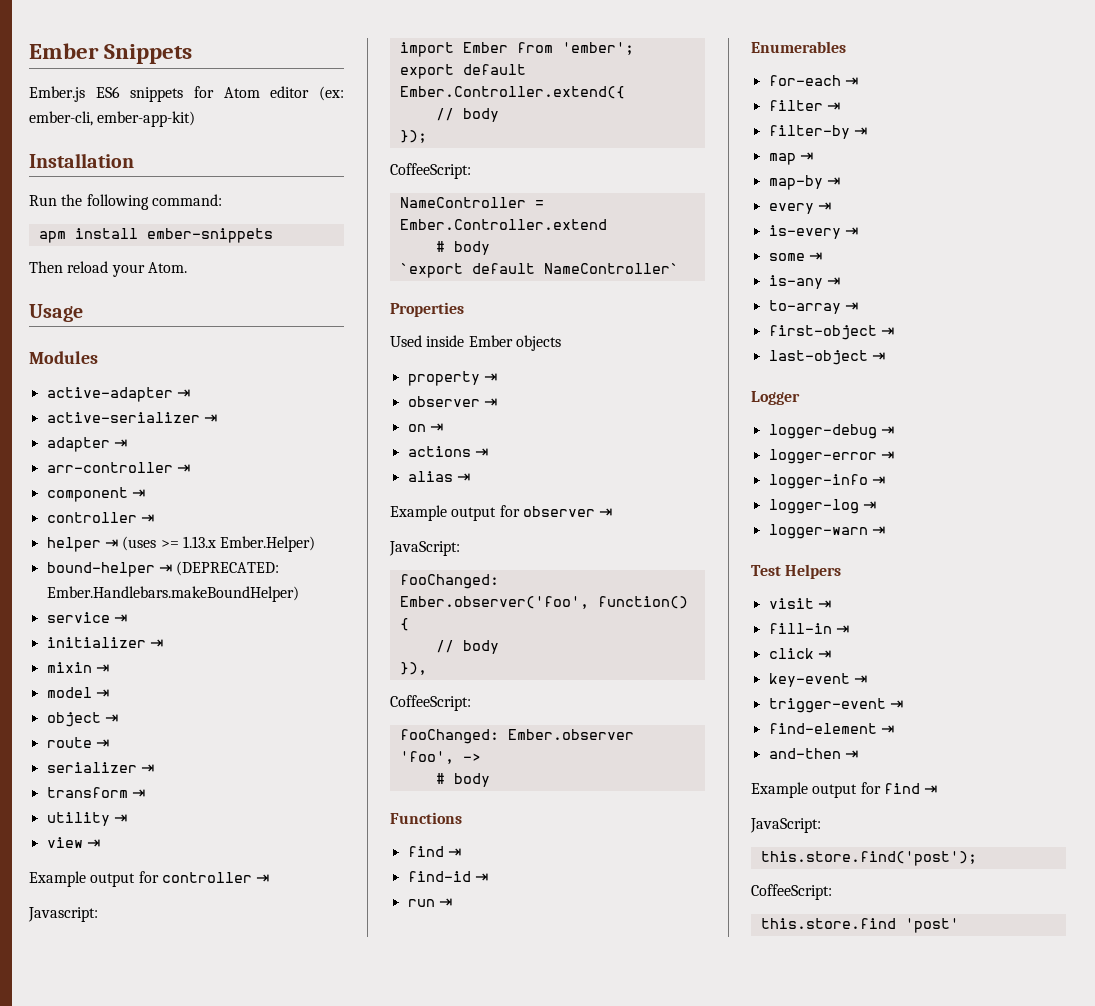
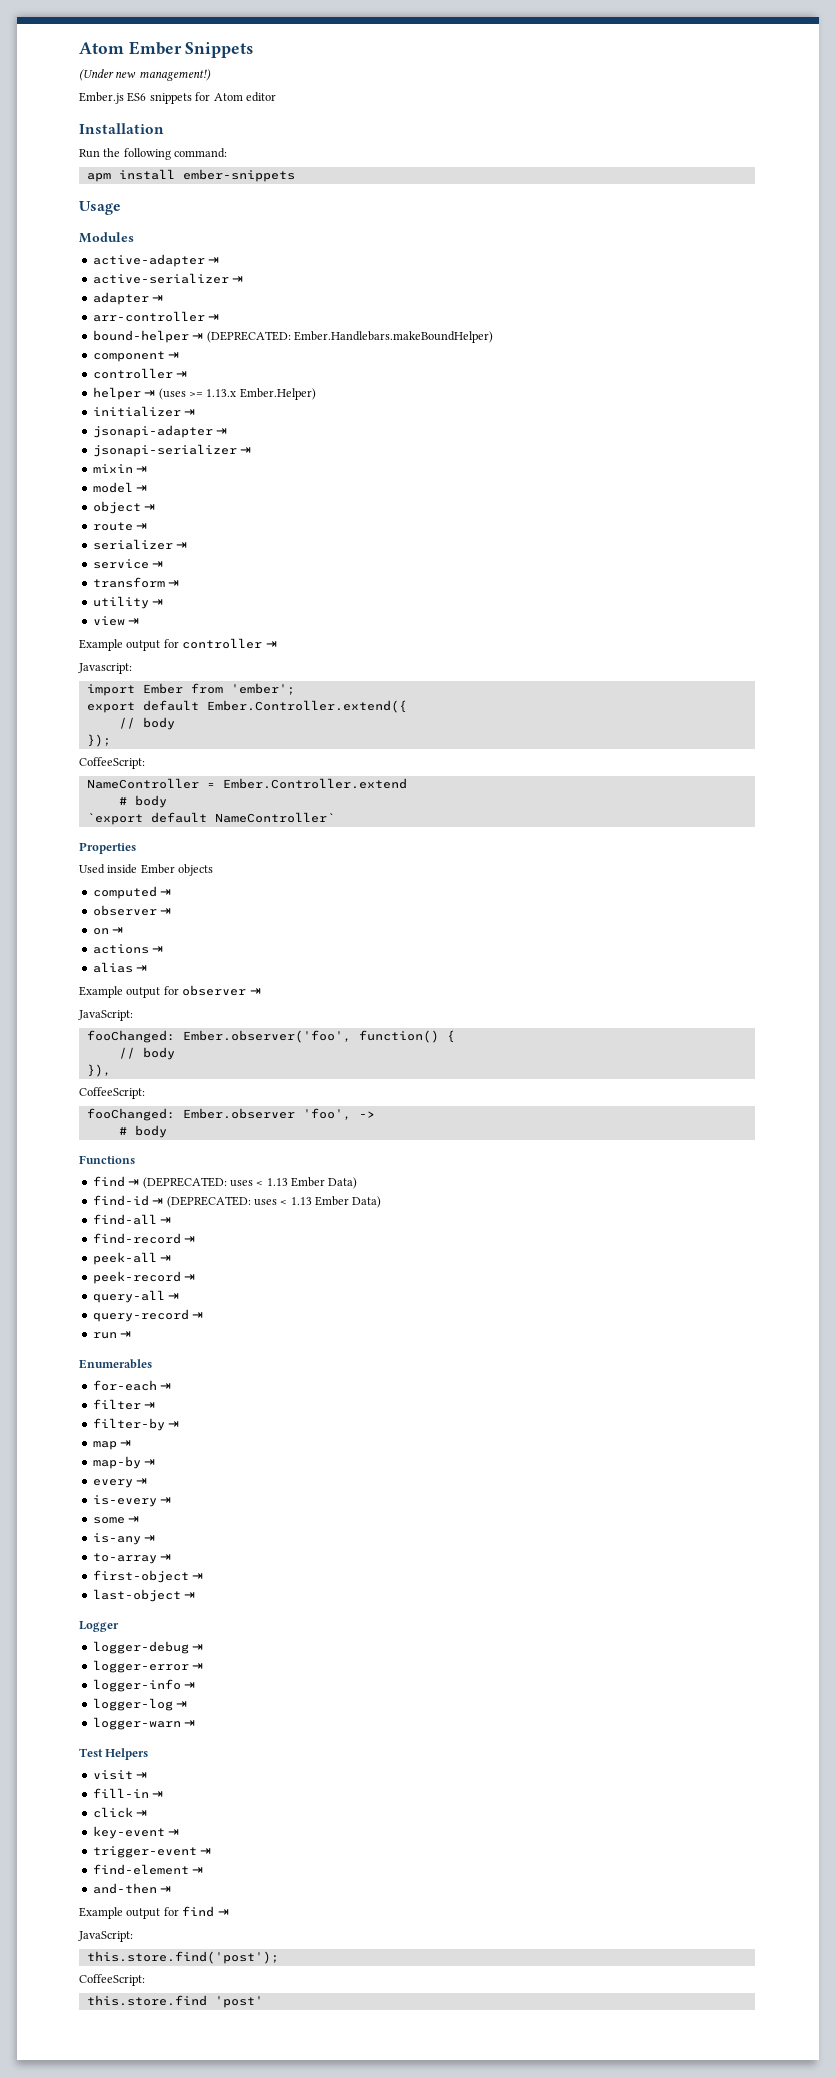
(29, 51) none -> [79,42,124,54] Atom
(193, 54) none -> [79,69,211,81] // (Under new management!)
[318,86,344,101] [29,111,196,127] (ex: ember-cli, ember-app-kit) -> (276, 97) none
[29,261,187,277] // Then reload your Atom. -> (295, 175) none
(190, 468) none -> [92,330,493,343] // bound-helper ⇥ (DEPRECATED: Ember.Handlebars.makeBoundHelper)
[46,561,280,577] [46,586,299,602] [46,612,127,623] [46,637,146,648] bound-helper ⇥ (DEPRECATED: Ember.Handlebars.makeBoundHelper) // service ⇥ // initializer -> [92,406,196,417] [92,425,228,438] [92,444,237,457] initializer ⇥ // jsonapi-adapter ⇥ // jsonapi-serializer
(154, 768) none -> [92,559,164,569] // service ⇥
[407,371,480,386] property -> [92,886,157,899] computed
[407,871,471,882] // find-id -> [142,1177,358,1189] [92,1195,382,1208] [92,1214,172,1225] [92,1233,196,1244] [92,1252,172,1265] [92,1271,196,1284] [92,1290,180,1303] [92,1309,189,1322] (DEPRECATED: uses < 1.13 Ember Data) // find-id ⇥ (DEPRECATED: uses < 1.13 Ember Data) // find-all ⇥ // find-record ⇥ // peek-all ⇥ // peek-record ⇥ // query-all ⇥ // query-record

